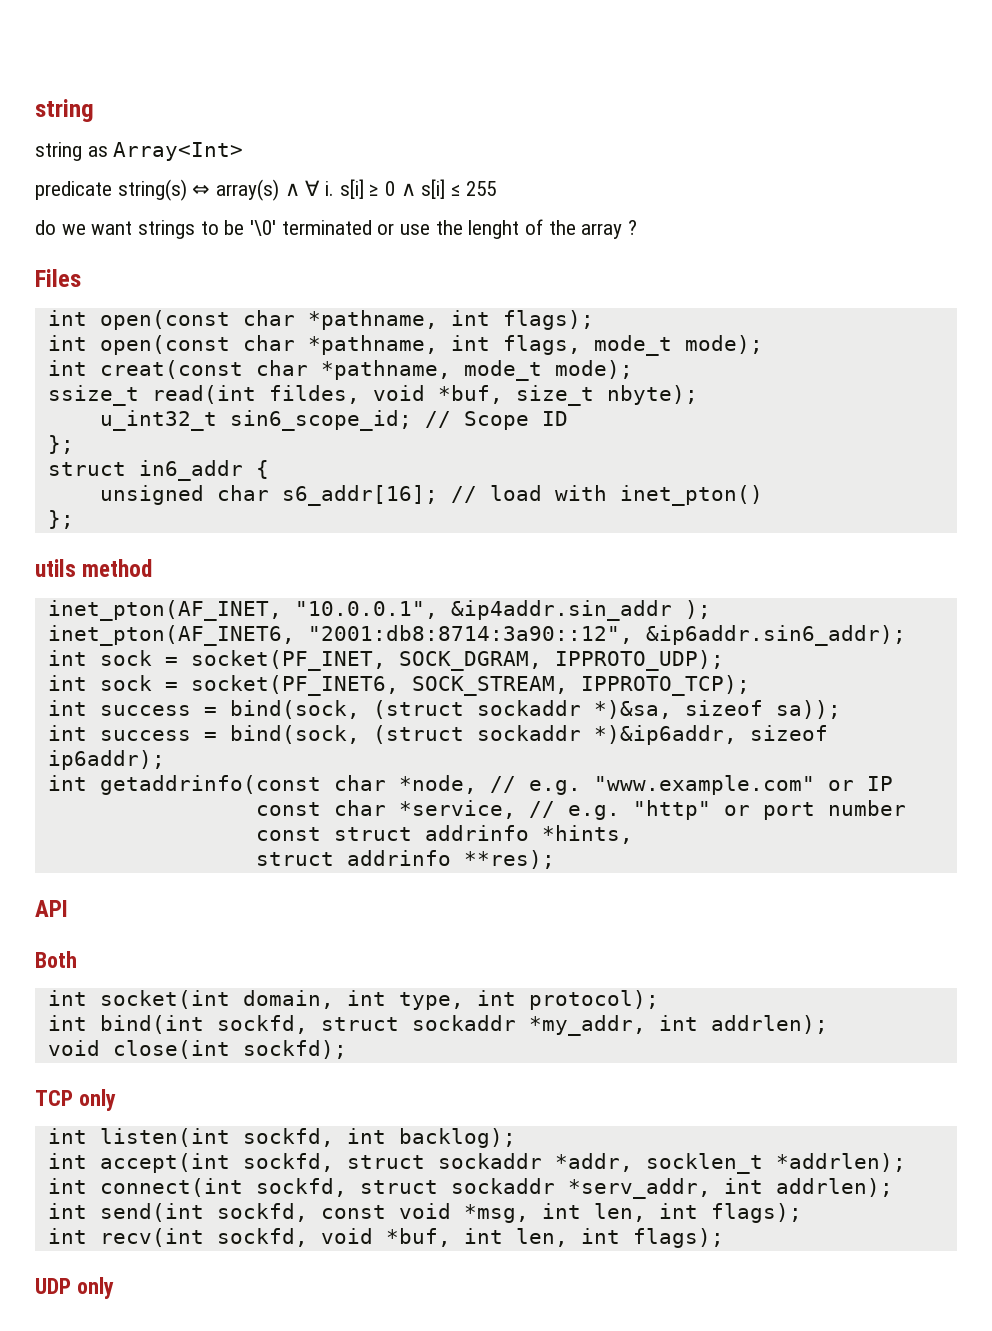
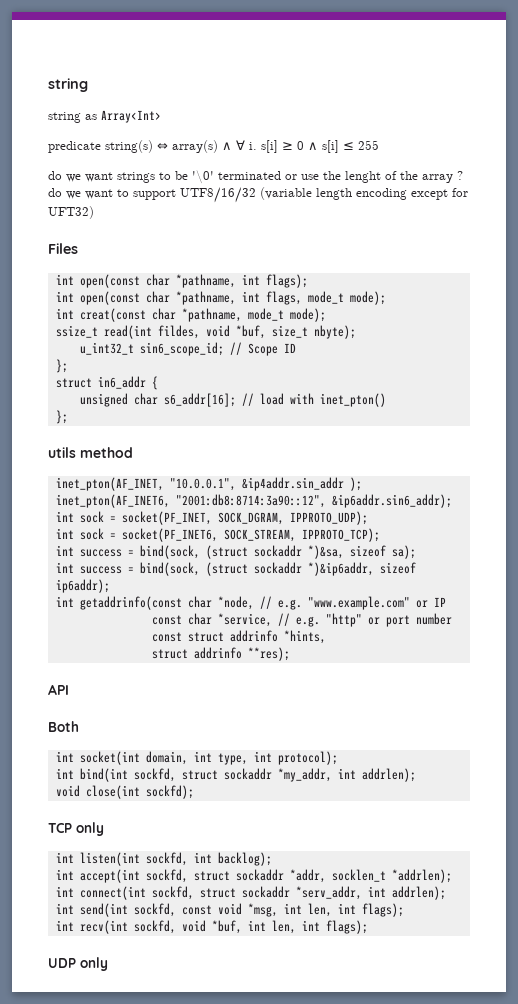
(638, 227) none -> [48,187,468,203] [48,206,94,219] do we want to support UTF8/16/32 (variable length encoding except for UFT32)
[775,700,841,719] sa)); -> [391,545,416,559] sa);

